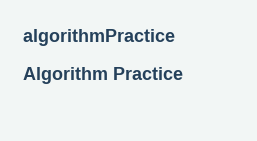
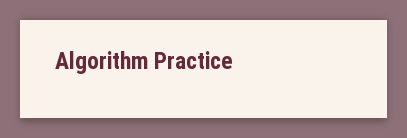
[23,29,175,46] algorithmPractice // -> (55, 62) none

